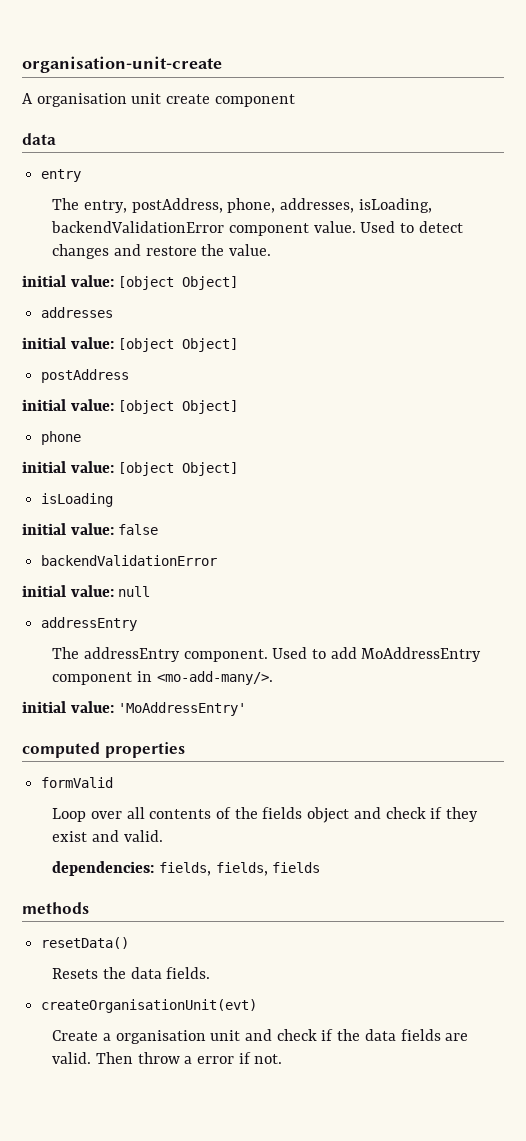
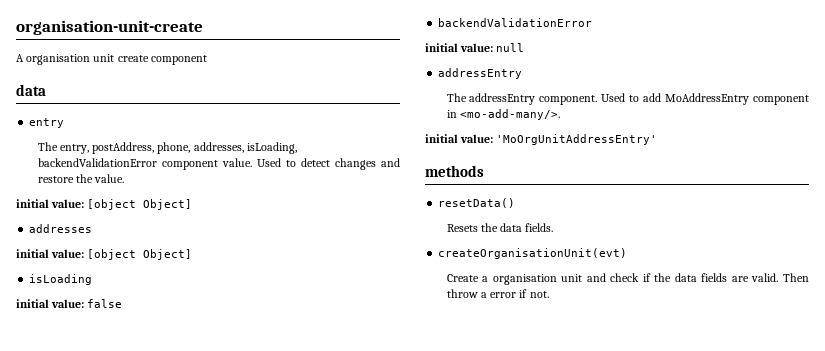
[41,369,130,383] [22,399,239,414] [41,431,82,445] [22,461,239,476] // postAddress // initial value: [object Object] // phone // initial value: [object Object] -> (193, 254) none
[118,702,247,716] [22,742,185,758] [41,777,114,788] [52,807,479,823] [52,830,163,842] [52,861,321,876] 'MoAddressEntry' // computed properties // formValid // Loop over all contents of the fields object and check if they exist and valid. // dependencies: fields, fields, fields -> [496,134,658,145] 'MoOrgUnitAddressEntry'

